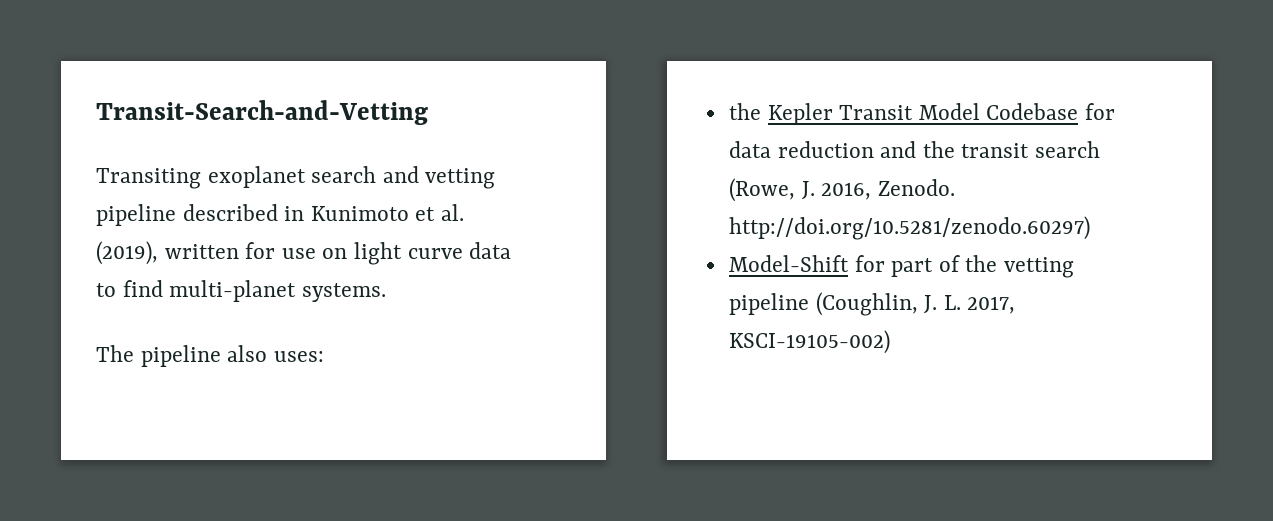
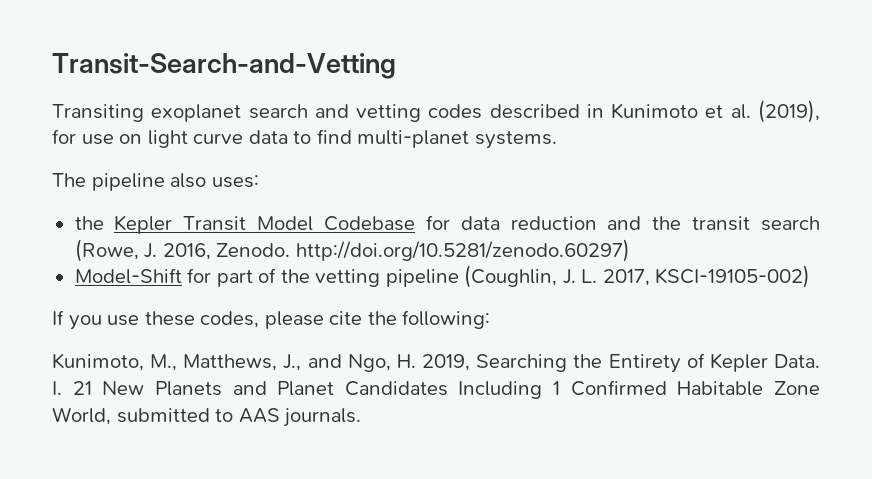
[96,204,176,226] pipeline -> [428,104,483,119] codes
[164,244,239,259] written -> (820, 111) none
(890, 342) none -> [52,310,491,330] [52,353,821,373] [52,380,820,399] [52,407,362,427] // If you use these codes, please cite the following: // Kunimoto, M., Matthews, J., and Ngo, H. 2019, Searching the Entirety of Kepler Data. I. 21 New Planets and Planet Candidates Including 1 Confirmed Habitable Zone World, submitted to AAS journals.

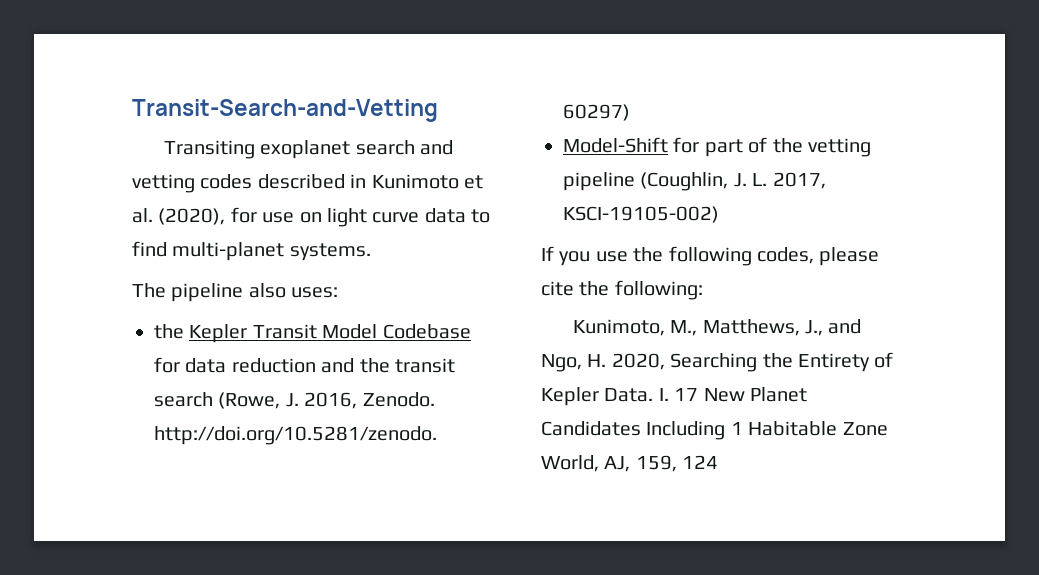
[757,100,820,123] (2019), -> [158,208,226,225] (2020),
[144,311,195,326] these -> [633,246,752,266] the following
[422,354,471,371] 2019, -> [611,353,665,370] 2020,
[72,381,267,396] 21 New Planets and -> [674,388,745,402] 17 New
[570,380,667,396] Confirmed -> (743, 428) none
[116,408,362,427] submitted to AAS journals. -> [604,455,719,472] AJ, 159, 124

